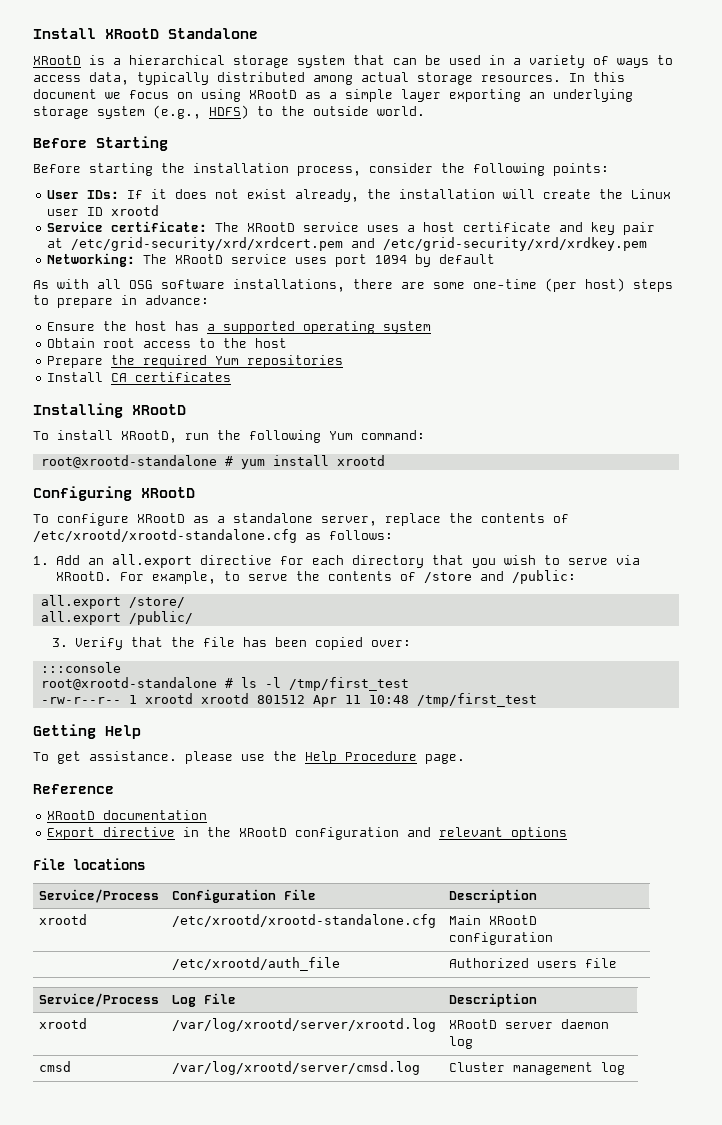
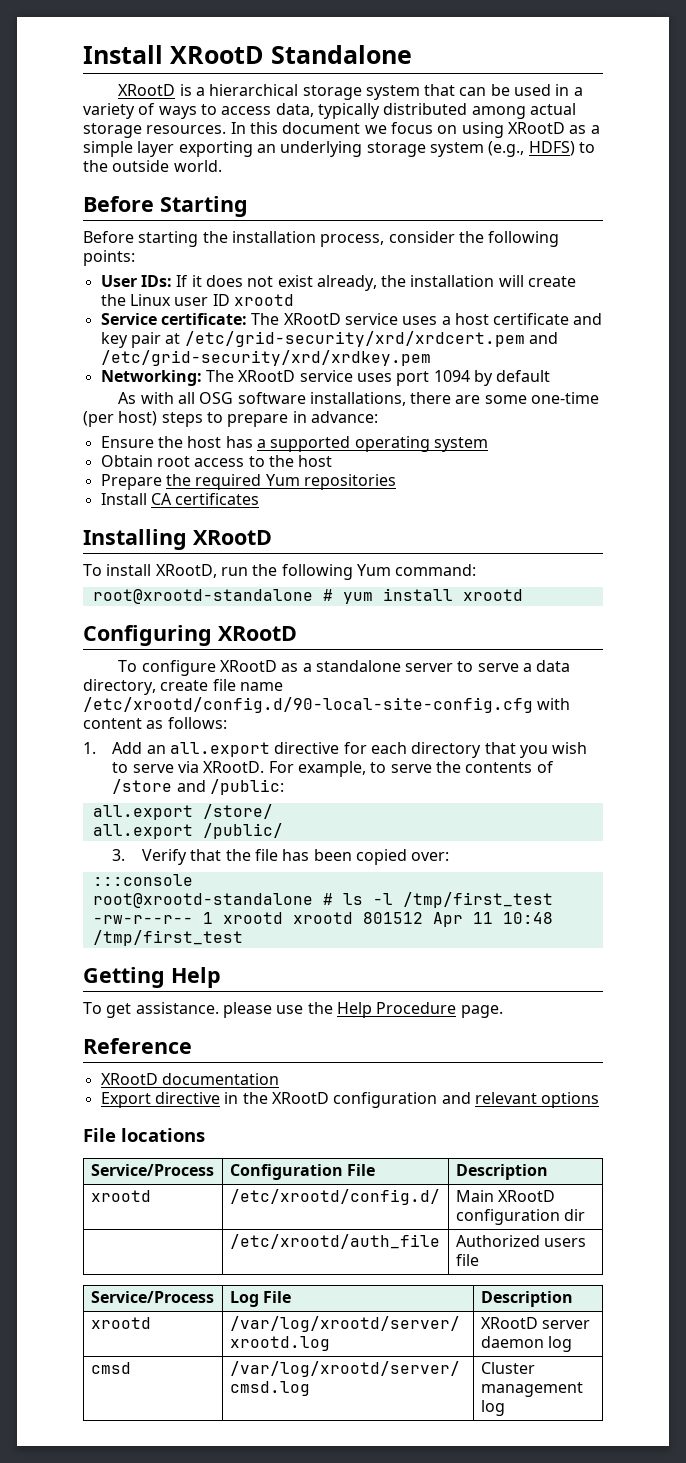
[321,513,569,526] [33,529,297,543] server, replace the contents of /etc/xrootd/xrootd-standalone.cfg -> [405,660,571,672] [83,679,283,695] [83,697,571,713] [83,718,142,729] server to serve a data directory, create file name /etc/xrootd/config.d/90-local-site-config.cfg with content
[172,914,437,928] /etc/xrootd/xrootd-standalone.cfg -> [229,1189,440,1205] /etc/xrootd/config.d/
(554, 938) none -> [563,1209,585,1221] dir

